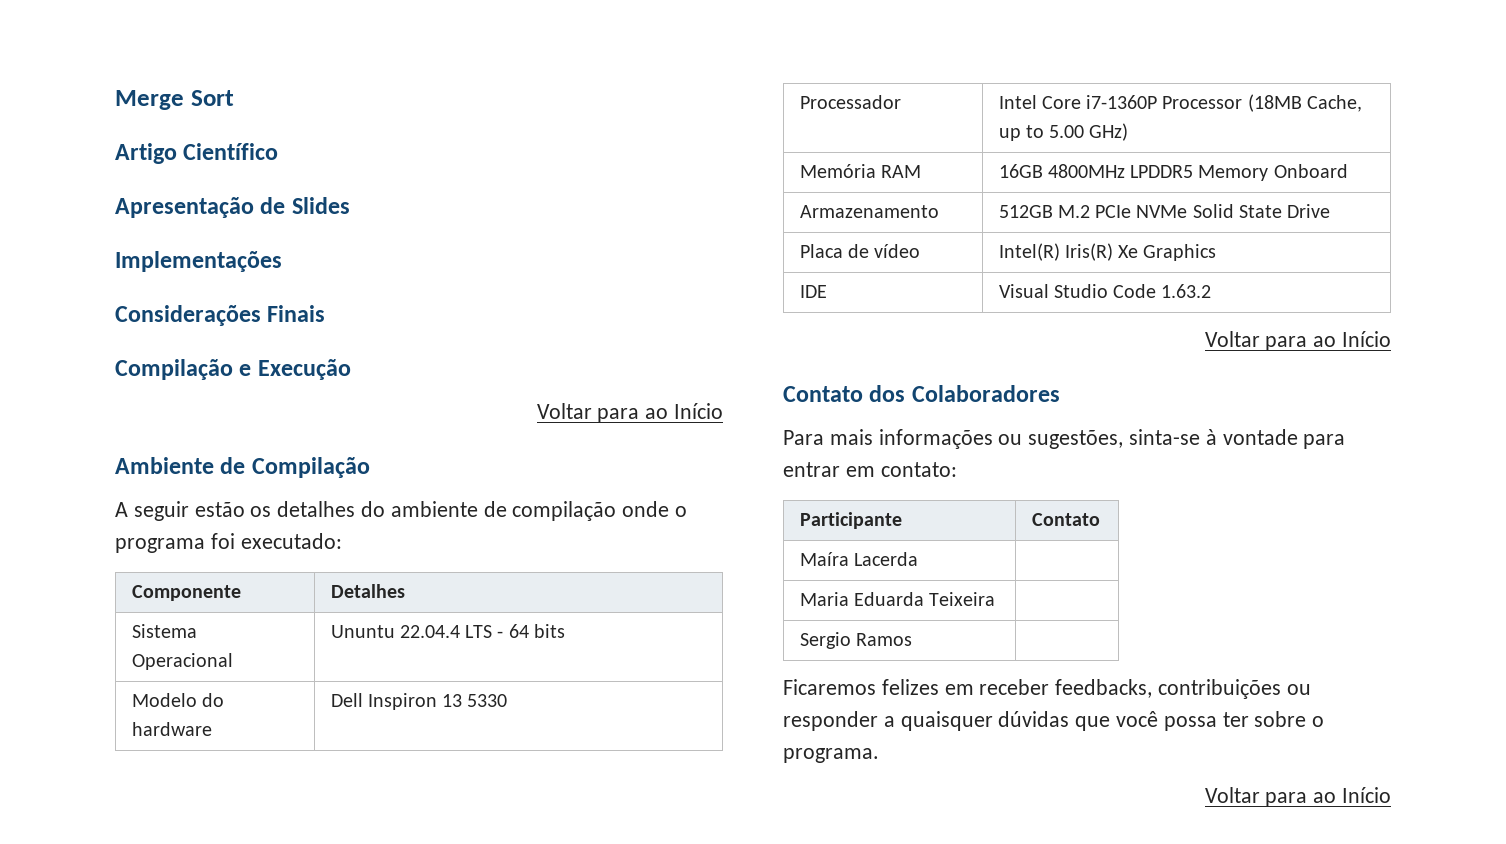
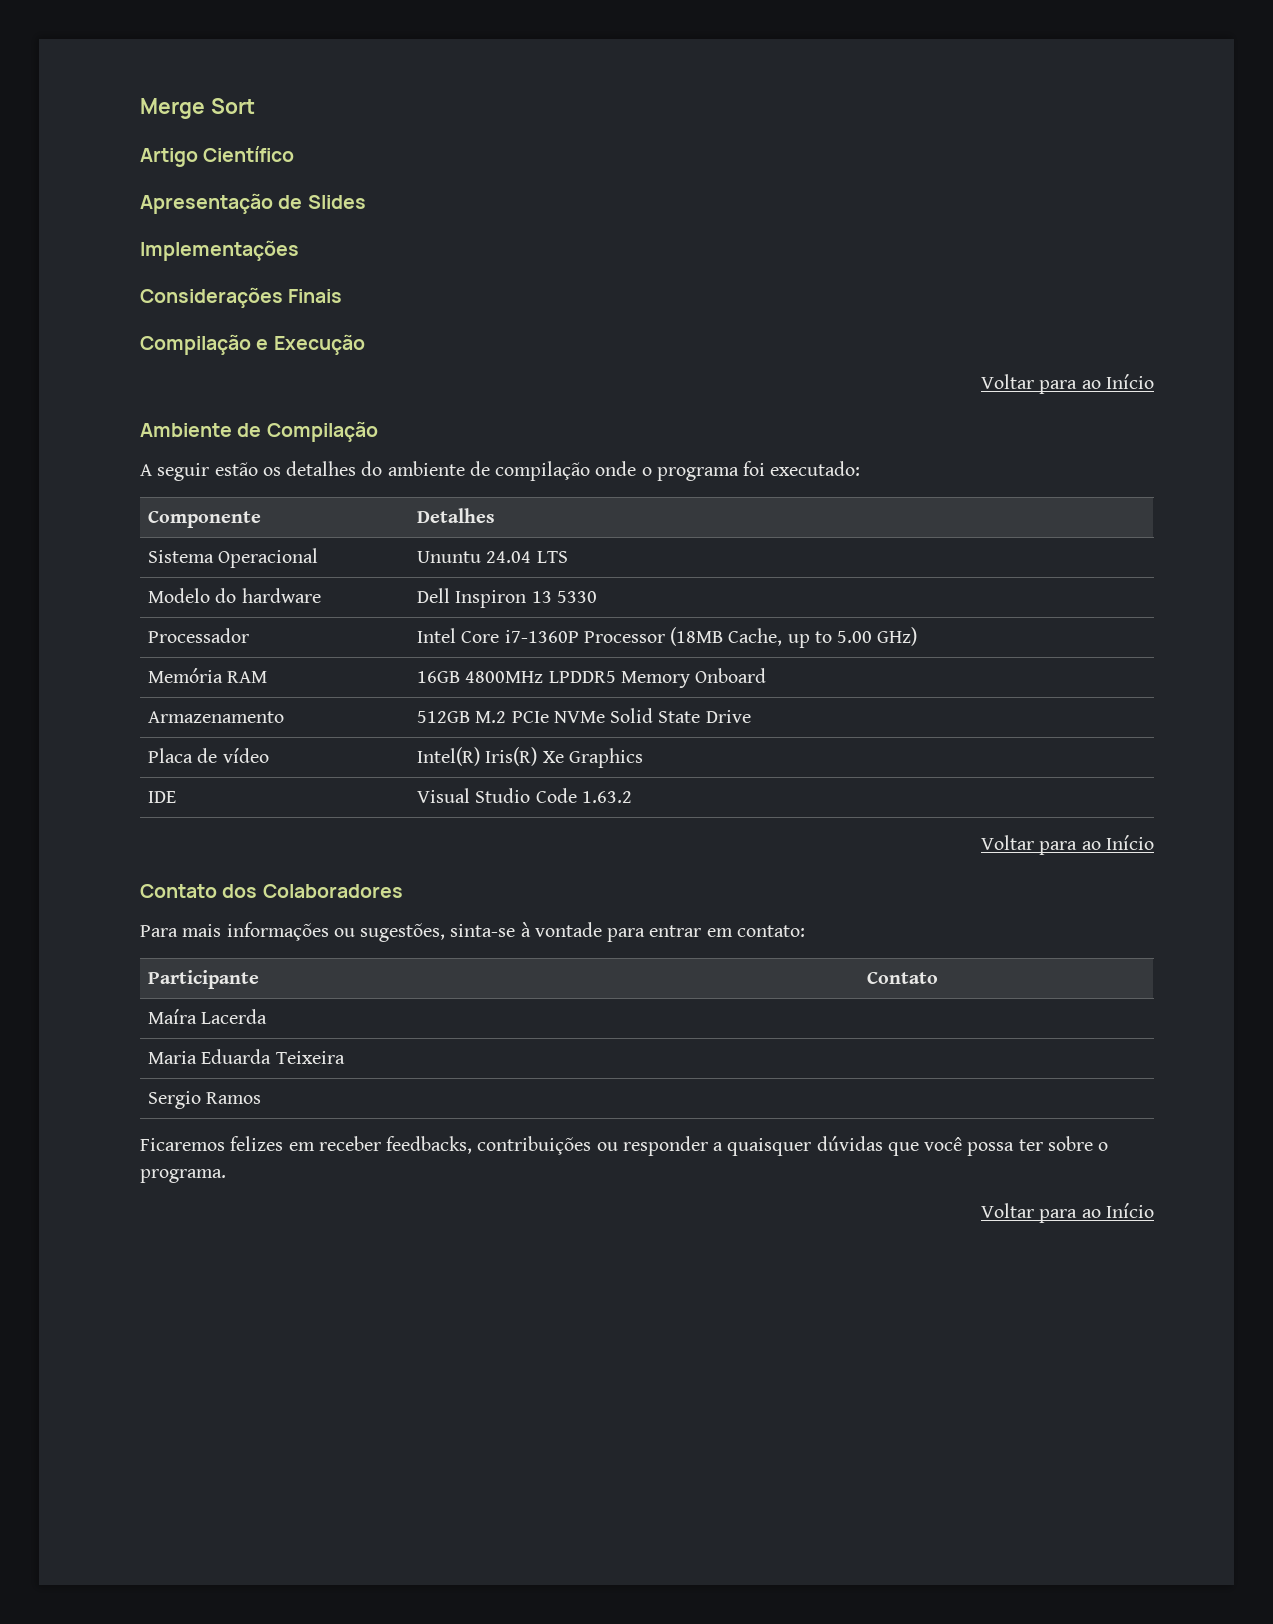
[399,625,460,638] 22.04.4 -> [486,551,532,563] 24.04
[497,624,565,638] - 64 bits -> (568, 557) none

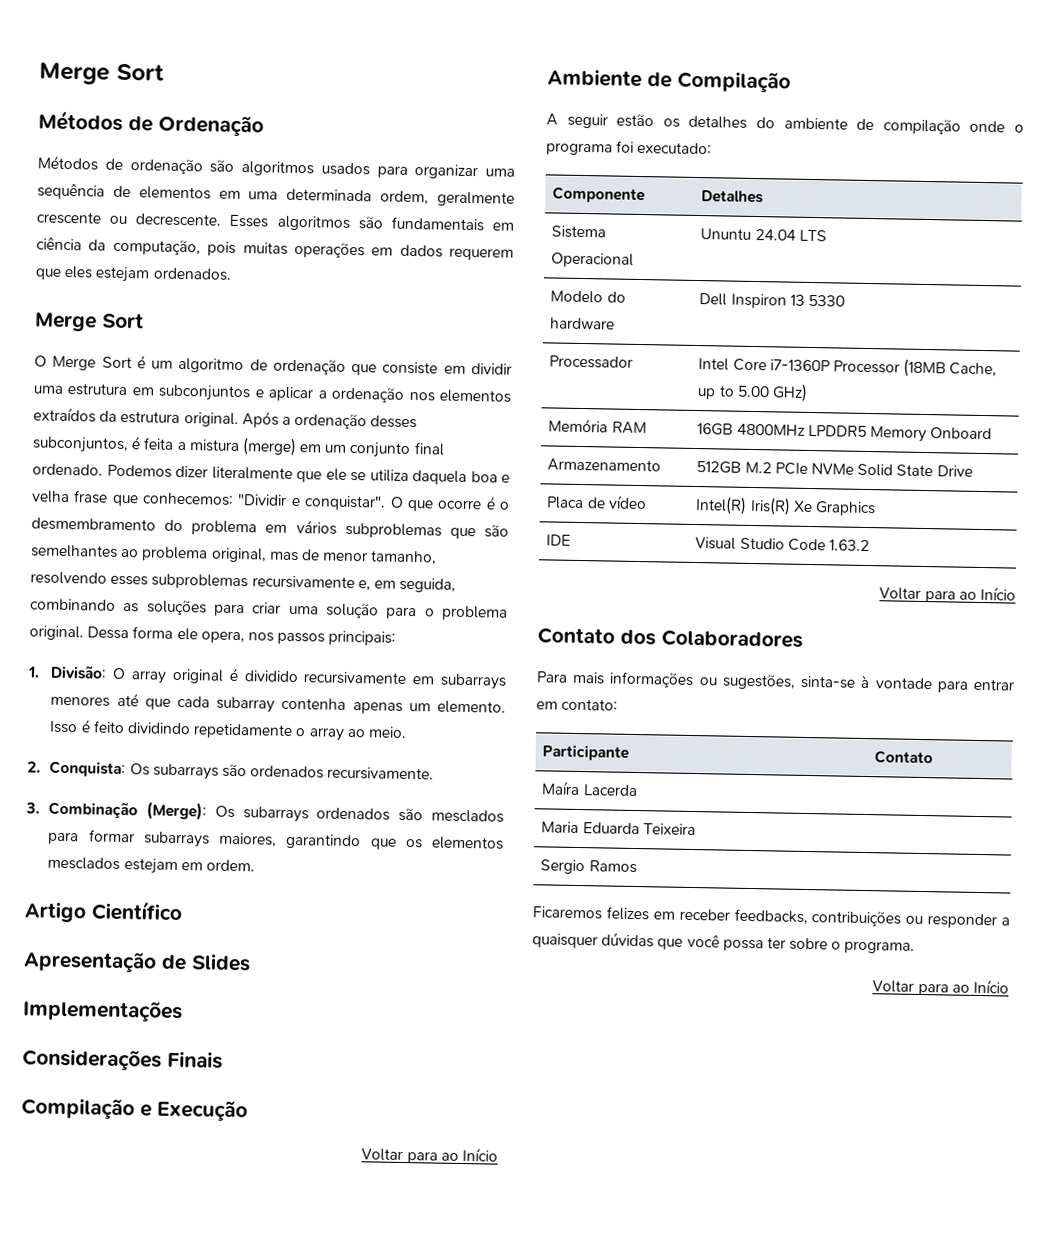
[140,98,255,119] Merge Sort -> [39,62,164,85] [38,110,264,137] [37,155,515,180] [37,182,515,207] [36,211,515,232] [36,236,514,261] [35,265,232,283] [34,312,144,332] [34,355,512,376] [33,383,512,403] [33,407,418,430] [32,436,445,459] [32,463,510,485] [31,490,511,512] [31,517,510,540] [31,544,438,565] [30,571,457,593] [30,598,508,621] [29,625,397,646] [27,664,507,690] [50,692,506,714] [49,719,407,741] [27,760,435,781] [25,800,504,823] [48,829,504,850] [47,856,255,875] Merge Sort // Métodos de Ordenação // Métodos de ordenação são algoritmos usados para organizar uma sequência de elementos em uma determinada ordem, geralmente crescente ou decrescente. Esses algoritmos são fundamentais em ciência da computação, pois muitas operações em dados requerem que eles estejam ordenados. // Merge Sort // O Merge Sort é um algoritmo de ordenação que consiste em dividir uma estrutura em subconjuntos e aplicar a ordenação nos elementos extraídos da estrutura original. Após a ordenação desses subconjuntos, é feita a mistura (merge) em um conjunto final ordenado. Podemos dizer literalmente que ele se utiliza daquela boa e velha frase que conhecemos: "Dividir e conquistar". O que ocorre é o desmembramento do problema em vários subproblemas que são semelhantes ao problema original, mas de menor tamanho, resolvendo esses subproblemas recursivamente e, em seguida, combinando as soluções para criar uma solução para o problema original. Dessa forma ele opera, nos passos principais: // 1. Divisão: O array original é dividido recursivamente em subarrays menores até que cada subarray contenha apenas um elemento. Isso é feito dividindo repetidamente o array ao meio. // 2. Conquista: Os subarrays são ordenados recursivamente. // 3. Combinação (Merge): Os subarrays ordenados são mesclados para formar subarrays maiores, garantindo que os elementos mesclados estejam em ordem.

